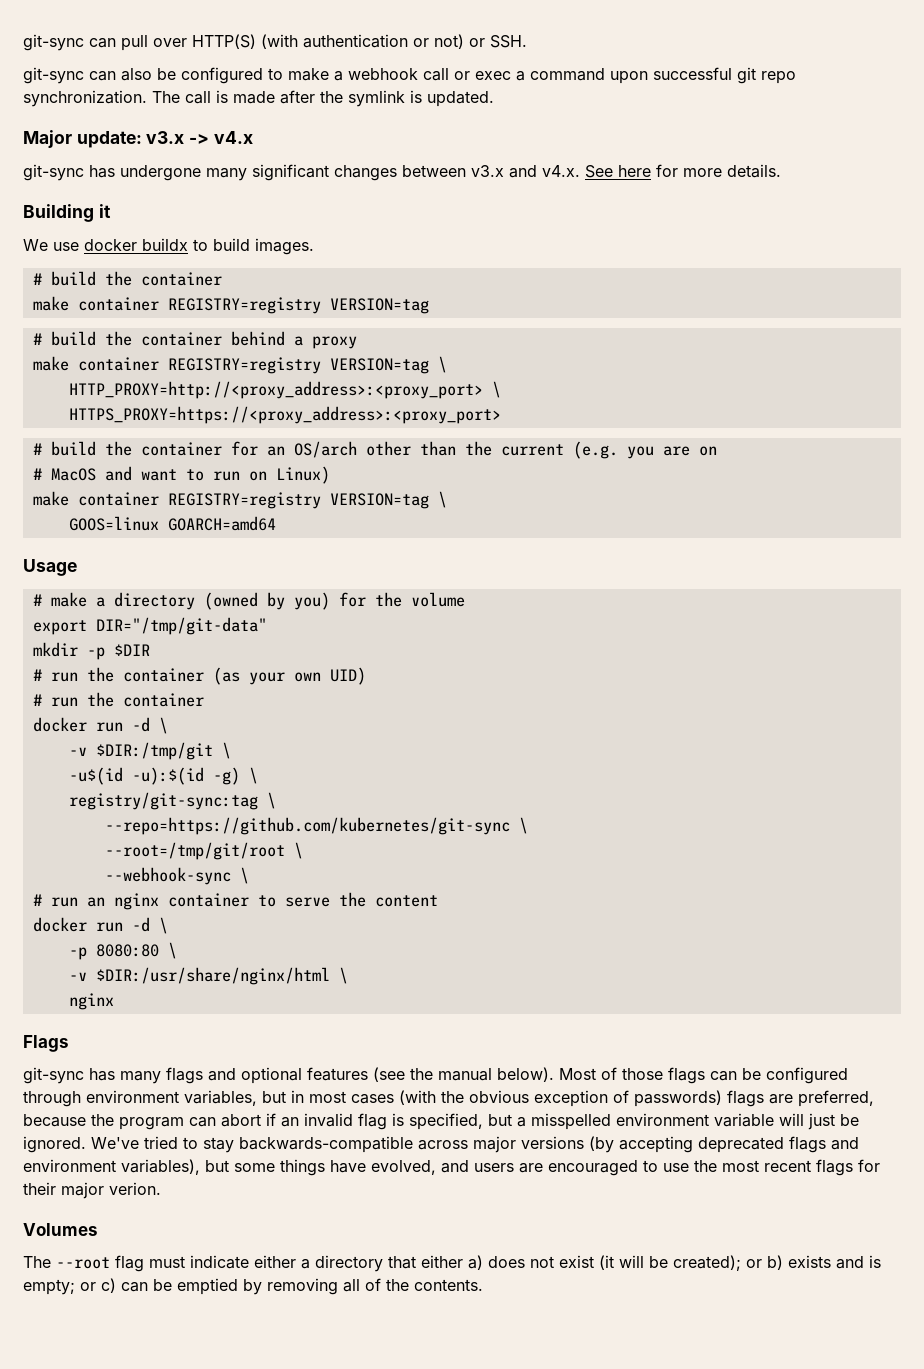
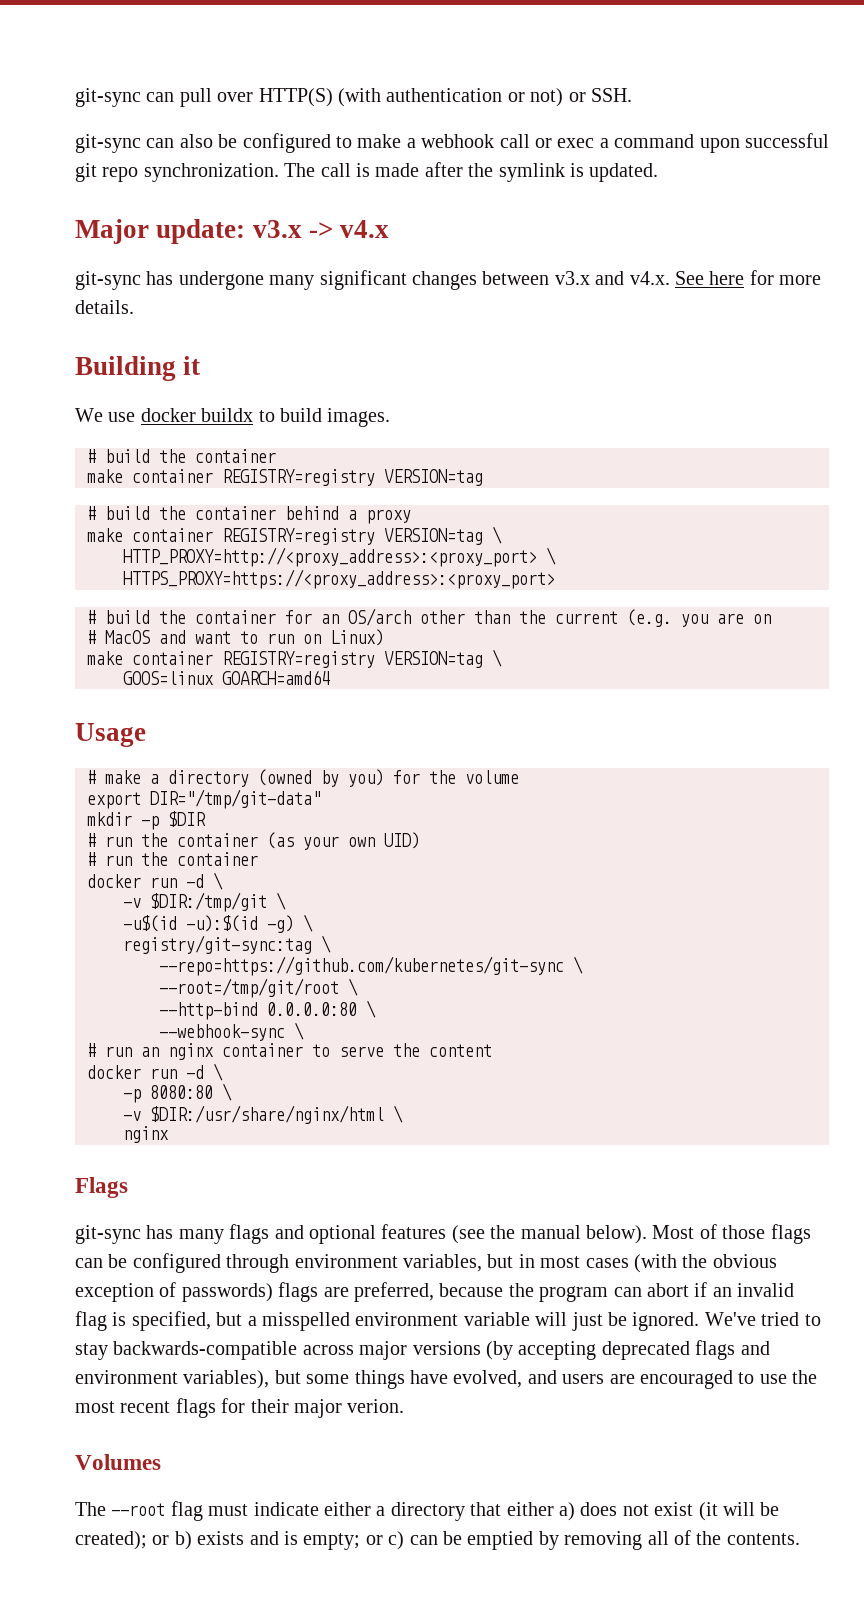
(303, 850) none -> [159,1000,376,1020] // --http-bind 0.0.0.0:80 \

